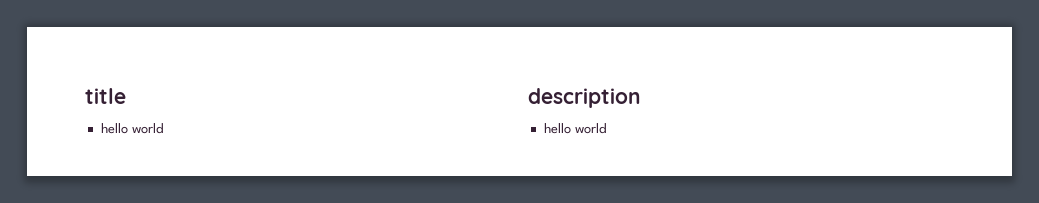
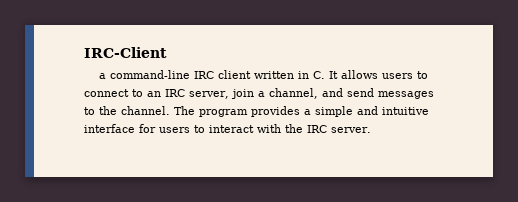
[85,88,126,104] [100,123,164,134] [528,88,641,108] [543,123,607,134] title // hello world // description // hello world -> [84,47,167,58] [98,70,428,79] [84,88,434,99] [84,106,429,117] [84,124,371,133] IRC-Client // a command-line IRC client written in C. It allows users to connect to an IRC server, join a channel, and send messages to the channel. The program provides a simple and intuitive interface for users to interact with the IRC server.

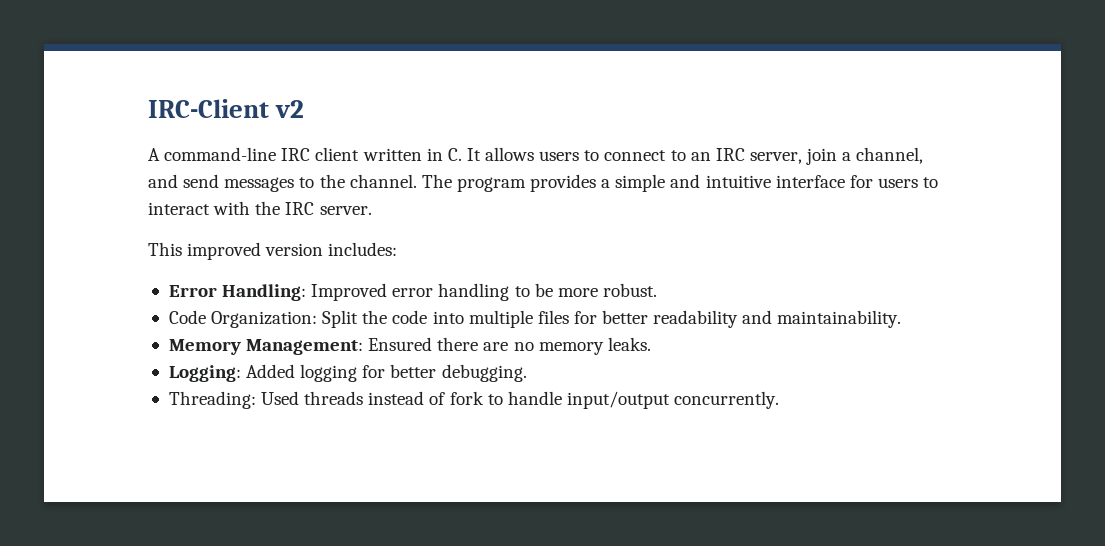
[98,73,106,79] // a -> [275,100,305,118] [148,148,160,161] v2 // A
(371, 130) none -> [148,242,398,260] [168,283,657,301] [168,310,902,328] [168,337,651,355] [168,364,527,382] [168,391,780,409] // This improved version includes: // Error Handling: Improved error handling to be more robust. // Code Organization: Split the code into multiple files for better readability and maintainability. // Memory Management: Ensured there are no memory leaks. // Logging: Added logging for better debugging. // Threading: Used threads instead of fork to handle input/output concurrently.

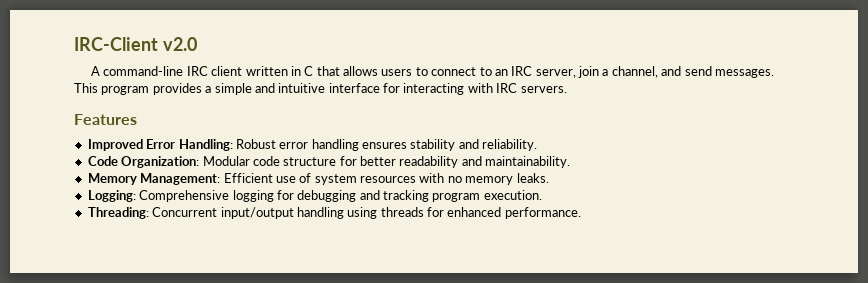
[275,100,305,118] v2 -> [162,37,197,51] v2.0
[447,148,481,161] C. It -> [304,66,340,76] C that
[224,174,452,192] messages to the channel. The -> [714,69,774,78] [74,83,98,93] messages. This
[877,177,939,188] [148,201,372,215] [148,242,398,260] users to interact with the IRC server. // This improved version includes: // -> [403,83,567,95] [74,114,137,125] [87,139,143,151] interacting with IRC servers. // Features // Improved
[311,283,388,301] Improved -> [235,139,276,149] Robust
[514,283,657,297] [168,310,569,328] to be more robust. // Code Organization: Split the code into multiple files -> [362,139,538,151] [87,156,337,168] ensures stability and reliability. // Code Organization: Modular code structure
[368,337,509,351] Ensured there are -> [223,173,445,185] Efficient use of system resources with
[246,364,296,378] Added -> [139,190,230,202] Comprehensive
[390,364,527,382] [168,391,780,409] better debugging. // Threading: Used threads instead of fork to handle input/output concurrently. -> [297,190,542,202] [87,207,581,219] debugging and tracking program execution. // Threading: Concurrent input/output handling using threads for enhanced performance.

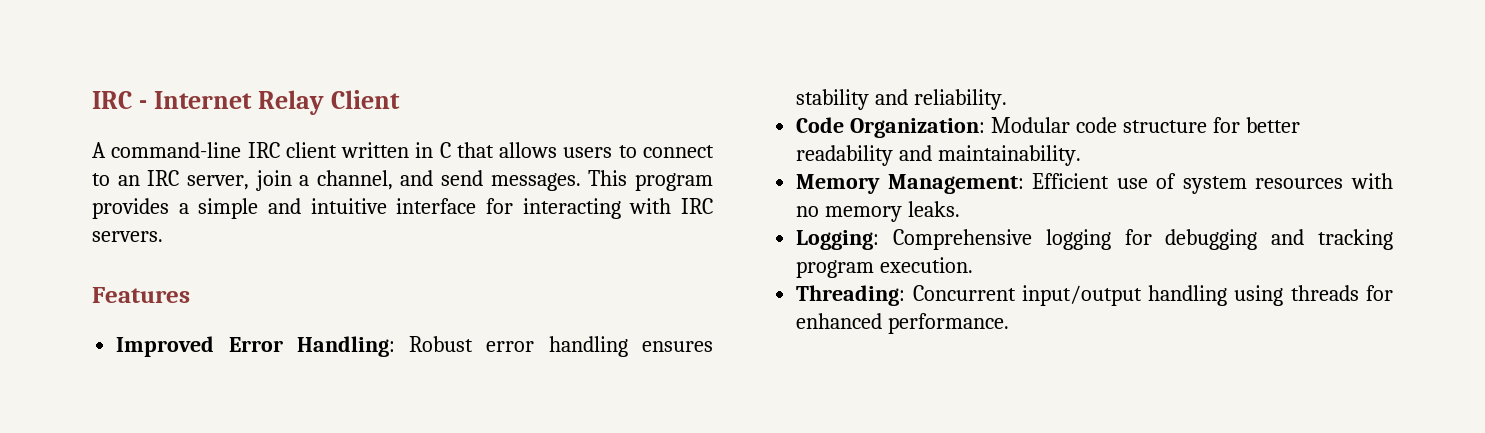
[74,37,197,51] IRC-Client v2.0 -> [92,90,400,115] IRC - Internet Relay Client

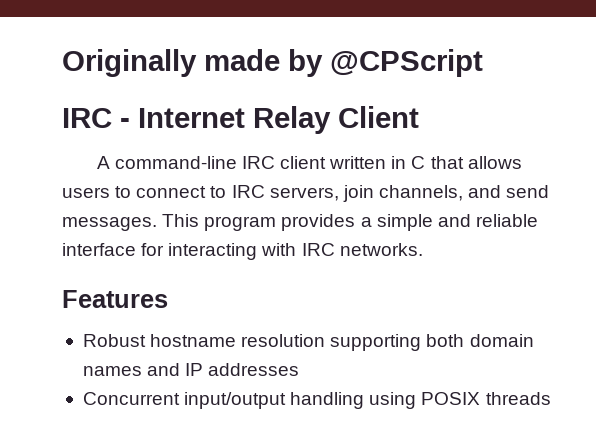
(92, 100) none -> [62,49,483,77] Originally made by @CPScript //
[117,170,393,191] an IRC server, join a channel, -> [231,185,463,202] IRC servers, join channels,
[310,198,387,214] intuitive -> [475,214,538,227] reliable
[92,231,163,242] servers. -> [339,243,423,256] networks.
[116,336,713,357] [796,89,1008,110] [796,117,1300,138] [796,145,1082,166] [796,173,1393,194] [796,201,961,222] [796,229,1393,250] [796,257,974,278] [796,285,1393,306] [796,313,1010,334] Improved Error Handling: Robust error handling ensures stability and reliability. // Code Organization: Modular code structure for better readability and maintainability. // Memory Management: Efficient use of system resources with no memory leaks. // Logging: Comprehensive logging for debugging and tracking program execution. // Threading: Concurrent input/output handling using threads for enhanced performance. -> [82,334,534,351] [82,363,300,376] [82,392,551,409] Robust hostname resolution supporting both domain names and IP addresses // Concurrent input/output handling using POSIX threads

